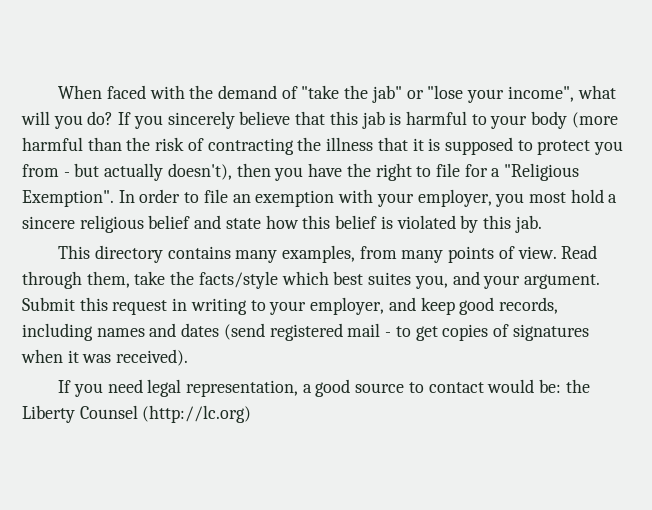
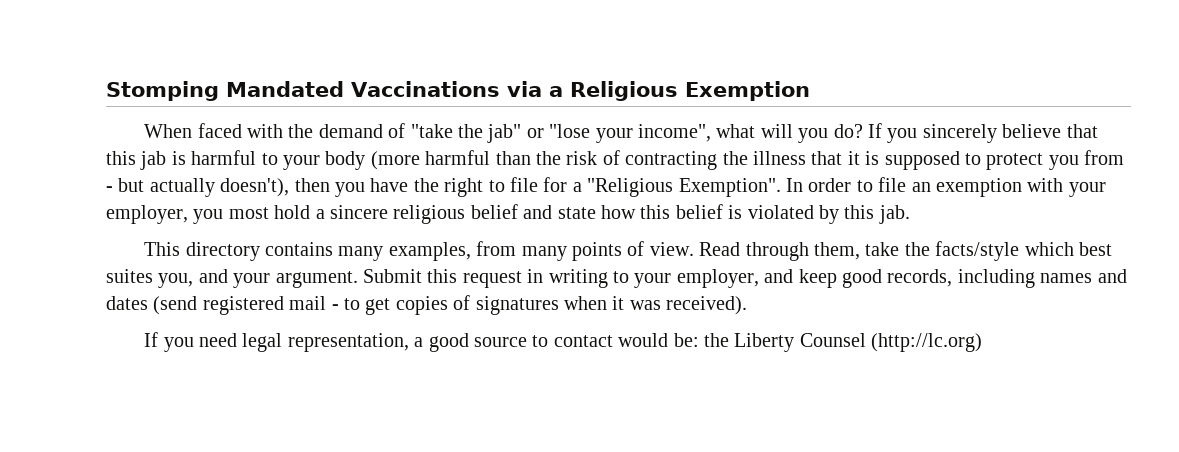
(58, 92) none -> [106,81,810,101] Stomping Mandated Vaccinations via a Religious Exemption //

